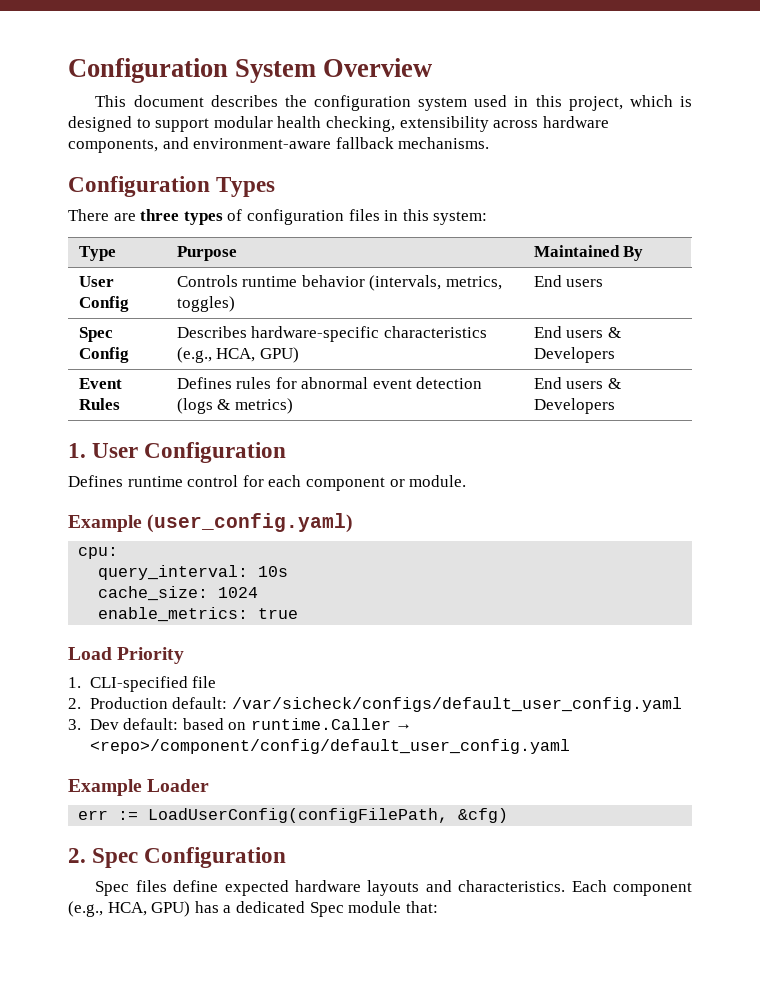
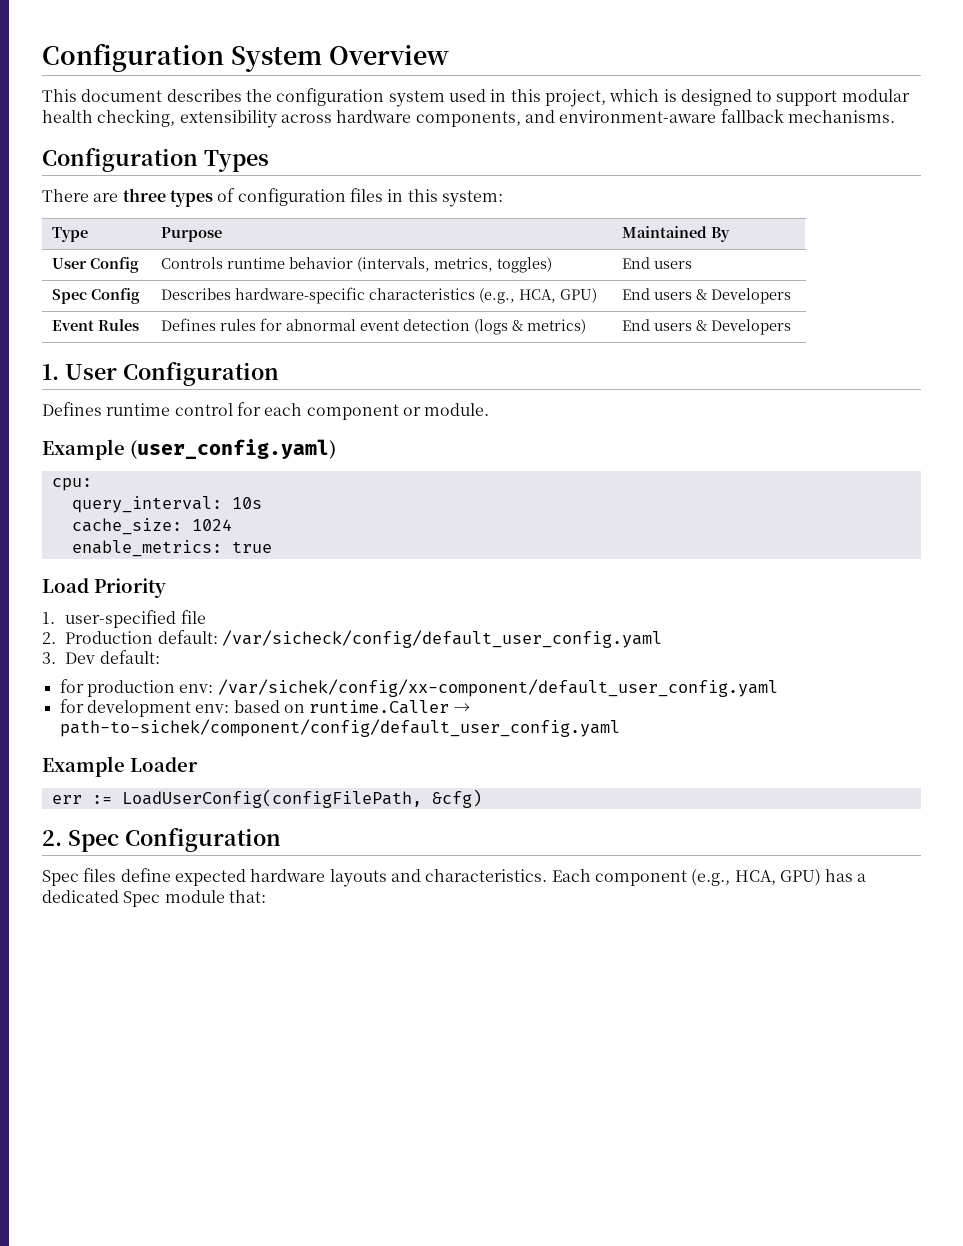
[89,676,188,692] CLI-specified -> [65,610,177,628] user-specified
[231,697,682,712] /var/sicheck/configs/default_user_config.yaml -> [221,630,662,648] /var/sicheck/config/default_user_config.yaml
(179, 724) none -> [59,679,778,697] [59,699,230,717] // for production env: /var/sichek/config/xx-component/default_user_config.yaml // for development env:
[89,739,570,754] <repo>/component/config/default_user_config.yaml -> [59,719,620,737] path-to-sichek/component/config/default_user_config.yaml

